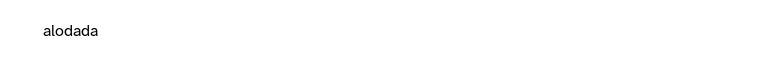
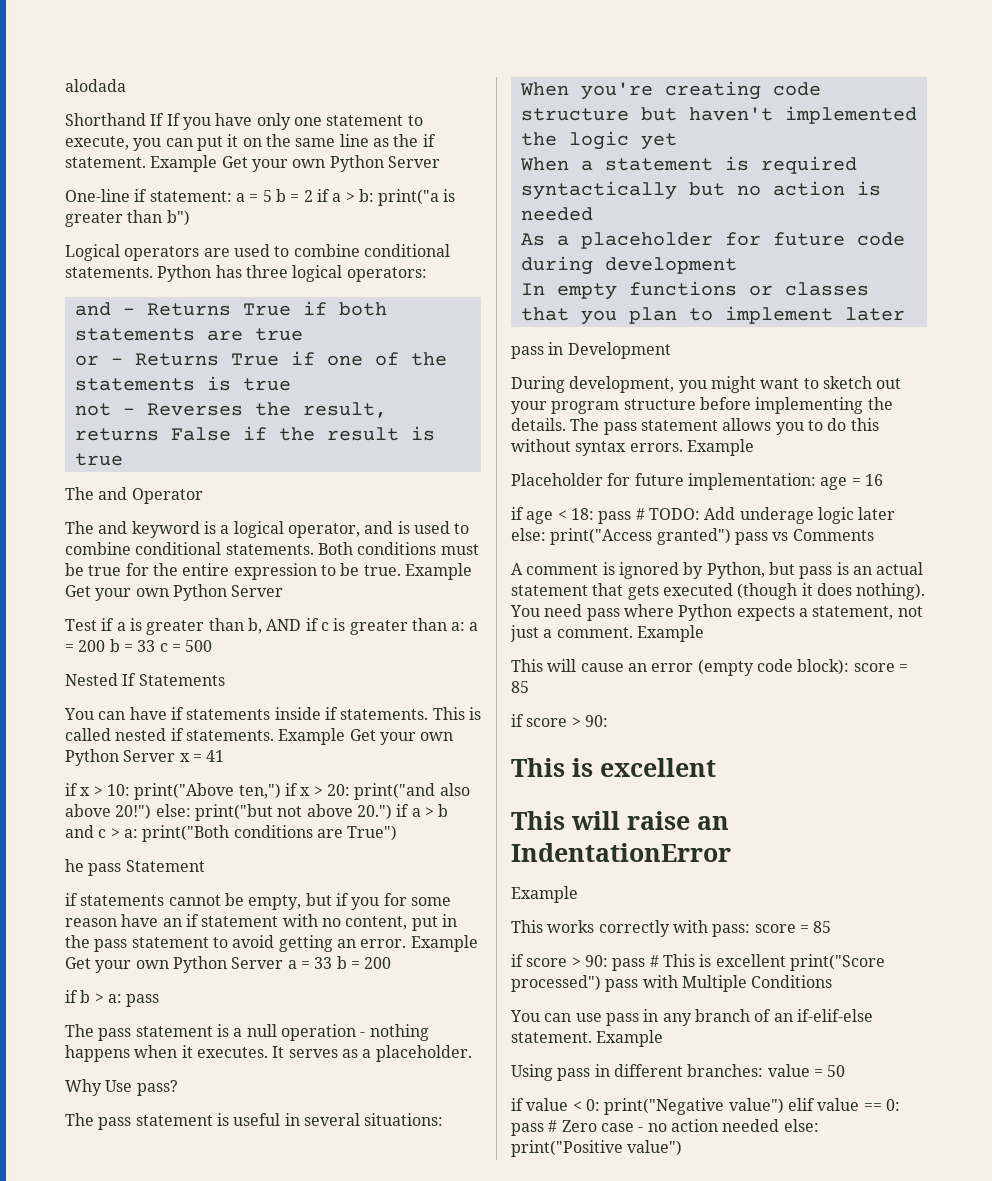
(98, 30) none -> [65,113,423,130] [65,134,436,151] [65,155,440,172] [65,189,456,206] [65,210,190,227] [65,244,450,261] [65,265,427,282] [74,301,387,316] [74,328,303,341] [74,351,447,366] [74,376,291,391] [74,402,387,418] [74,426,435,441] [74,453,123,466] [65,487,203,504] [65,521,470,538] [65,542,479,555] [65,563,472,580] [65,584,284,601] [65,618,479,635] [65,639,213,652] [65,673,225,686] [64,707,481,720] [65,728,454,745] [65,749,225,766] [65,783,470,800] [65,804,449,821] [65,825,398,842] [65,859,205,876] [65,893,451,910] [65,914,457,931] [65,935,478,952] [65,956,392,973] [65,990,160,1007] [65,1024,429,1041] [65,1045,472,1062] [65,1079,178,1096] [65,1113,444,1130] [519,81,821,100] [520,106,917,124] [520,131,677,150] [519,156,857,174] [520,181,881,200] [520,207,593,221] [520,232,905,249] [520,256,737,275] [520,281,869,300] [520,306,905,325] [511,342,671,359] [511,376,902,393] [511,397,893,414] [511,418,879,435] [511,439,754,456] [511,473,883,490] [511,507,896,524] [511,528,874,545] [511,562,924,579] [511,583,926,600] [510,604,923,621] [510,625,704,642] [511,659,908,676] [511,681,529,693] [511,714,608,727] [511,758,716,777] [511,811,729,830] [511,843,731,862] [511,886,578,903] [511,920,832,937] [511,954,885,971] [511,975,833,992] [510,1009,873,1026] [511,1030,664,1047] [511,1064,846,1081] [511,1098,900,1115] [511,1119,819,1136] [511,1140,683,1157] // Shorthand If If you have only one statement to execute, you can put it on the same line as the if statement. Example Get your own Python Server // One-line if statement: a = 5 b = 2 if a > b: print("a is greater than b") // Logical operators are used to combine conditional statements. Python has three logical operators: // and - Returns True if both statements are true // or - Returns True if one of the statements is true // not - Reverses the result, returns False if the result is true // The and Operator // The and keyword is a logical operator, and is used to combine conditional statements. Both conditions must be true for the entire expression to be true. Example Get your own Python Server // Test if a is greater than b, AND if c is greater than a: a = 200 b = 33 c = 500 // Nested If Statements // You can have if statements inside if statements. This is called nested if statements. Example Get your own Python Server x = 41 // if x > 10: print("Above ten,") if x > 20: print("and also above 20!") else: print("but not above 20.") if a > b and c > a: print("Both conditions are True") // he pass Statement // if statements cannot be empty, but if you for some reason have an if statement with no content, put in the pass statement to avoid getting an error. Example Get your own Python Server a = 33 b = 200 // if b > a: pass // The pass statement is a null operation - nothing happens when it executes. It serves as a placeholder. // Why Use pass? // The pass statement is useful in several situations: // When you're creating code structure but haven't implemented the logic yet // When a statement is required syntactically but no action is needed // As a placeholder for future code during development // In empty functions or classes that you plan to implement later // pass in Development // During development, you might want to sketch out your program structure before implementing the details. The pass statement allows you to do this without syntax errors. Example // Placeholder for future implementation: age = 16 // if age < 18: pass # TODO: Add underage logic later else: print("Access granted") pass vs Comments // A comment is ignored by Python, but pass is an actual statement that gets executed (though it does nothing). You need pass where Python expects a statement, not just a comment. Example // This will cause an error (empty code block): score = 85 // if score > 90: // This is excellent // This will raise an IndentationError // Example // This works correctly with pass: score = 85 // if score > 90: pass # This is excellent print("Score processed") pass with Multiple Conditions // You can use pass in any branch of an if-elif-else statement. Example // Using pass in different branches: value = 50 // if value < 0: print("Negative value") elif value == 0: pass # Zero case - no action needed else: print("Positive value")

